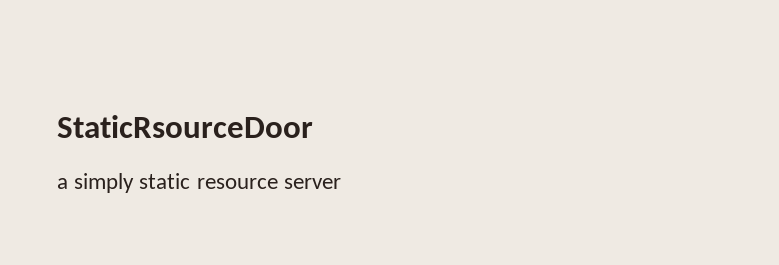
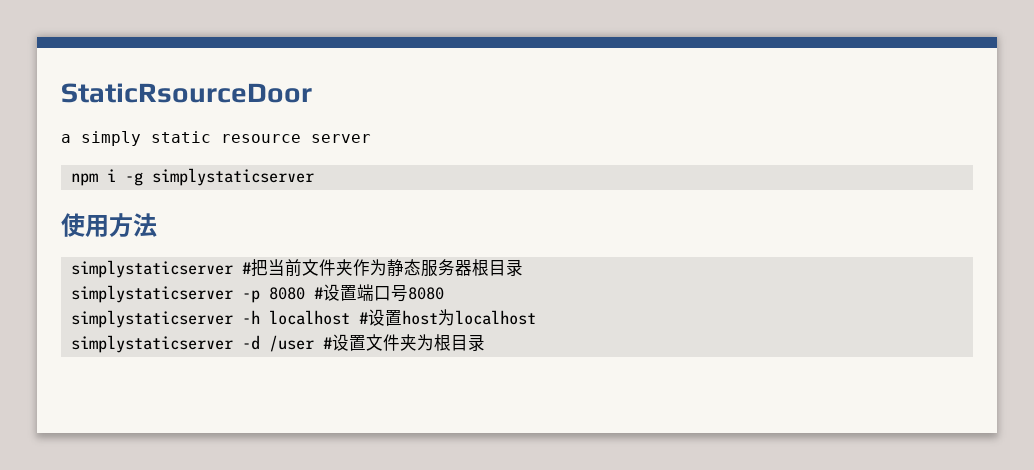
(341, 183) none -> [70,168,314,186] [61,213,157,237] [70,259,523,278] [70,284,444,303] [70,309,536,328] [70,334,485,353] // npm i -g simplystaticserver // 使用方法 // simplystaticserver #把当前文件夹作为静态服务器根目录 // simplystaticserver -p 8080 #设置端口号8080 // simplystaticserver -h localhost #设置host为localhost // simplystaticserver -d /user #设置文件夹为根目录

